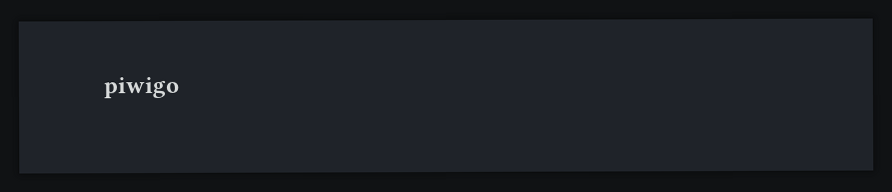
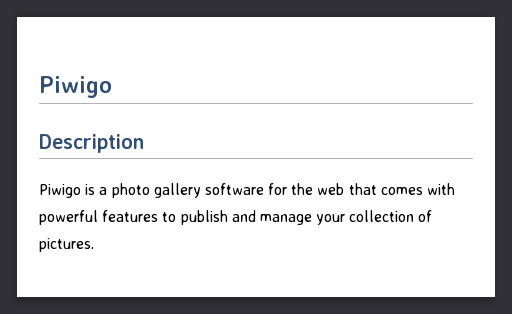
[103,76,180,99] piwigo -> [39,76,112,98] [39,134,144,153] [39,183,456,198] [39,210,433,225] [39,238,94,252] Piwigo // Description // Piwigo is a photo gallery software for the web that comes with powerful features to publish and manage your collection of pictures.

